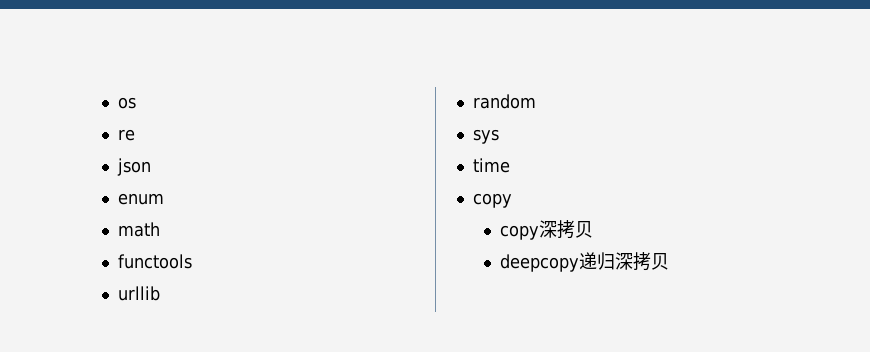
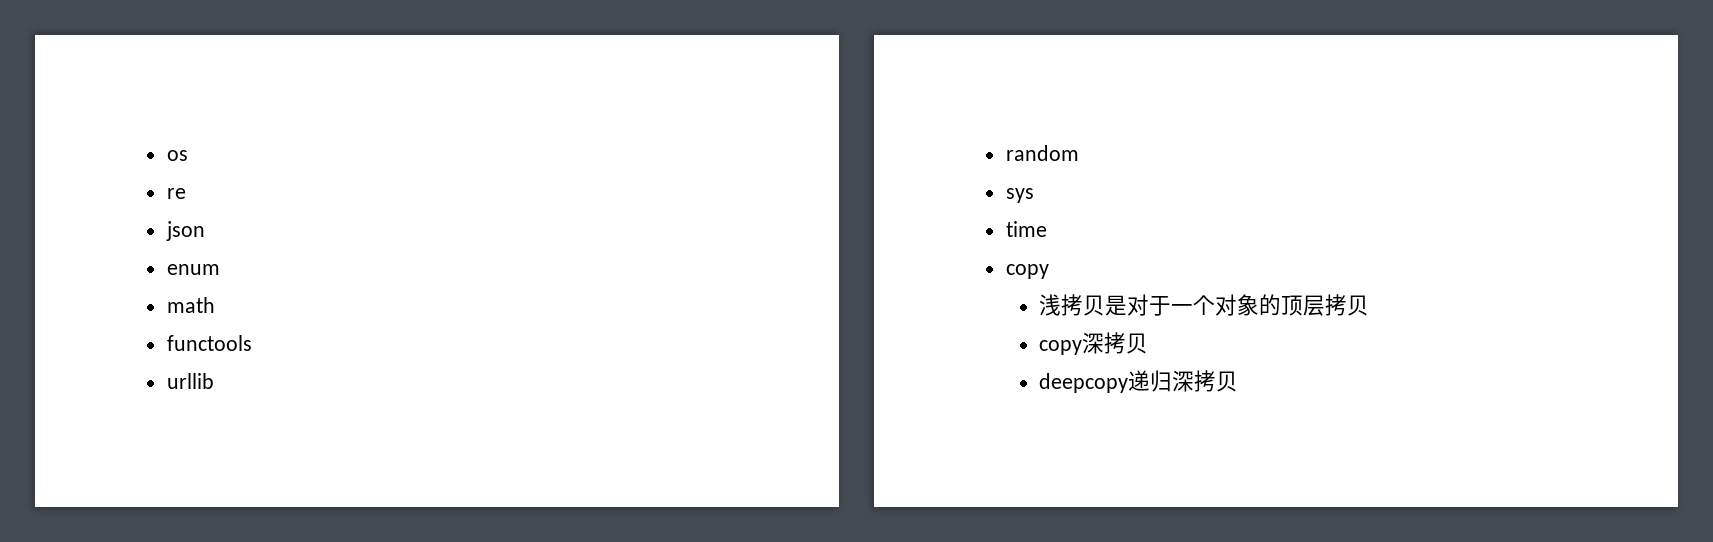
(512, 200) none -> [1039,294,1370,316] // 浅拷贝是对于一个对象的顶层拷贝

